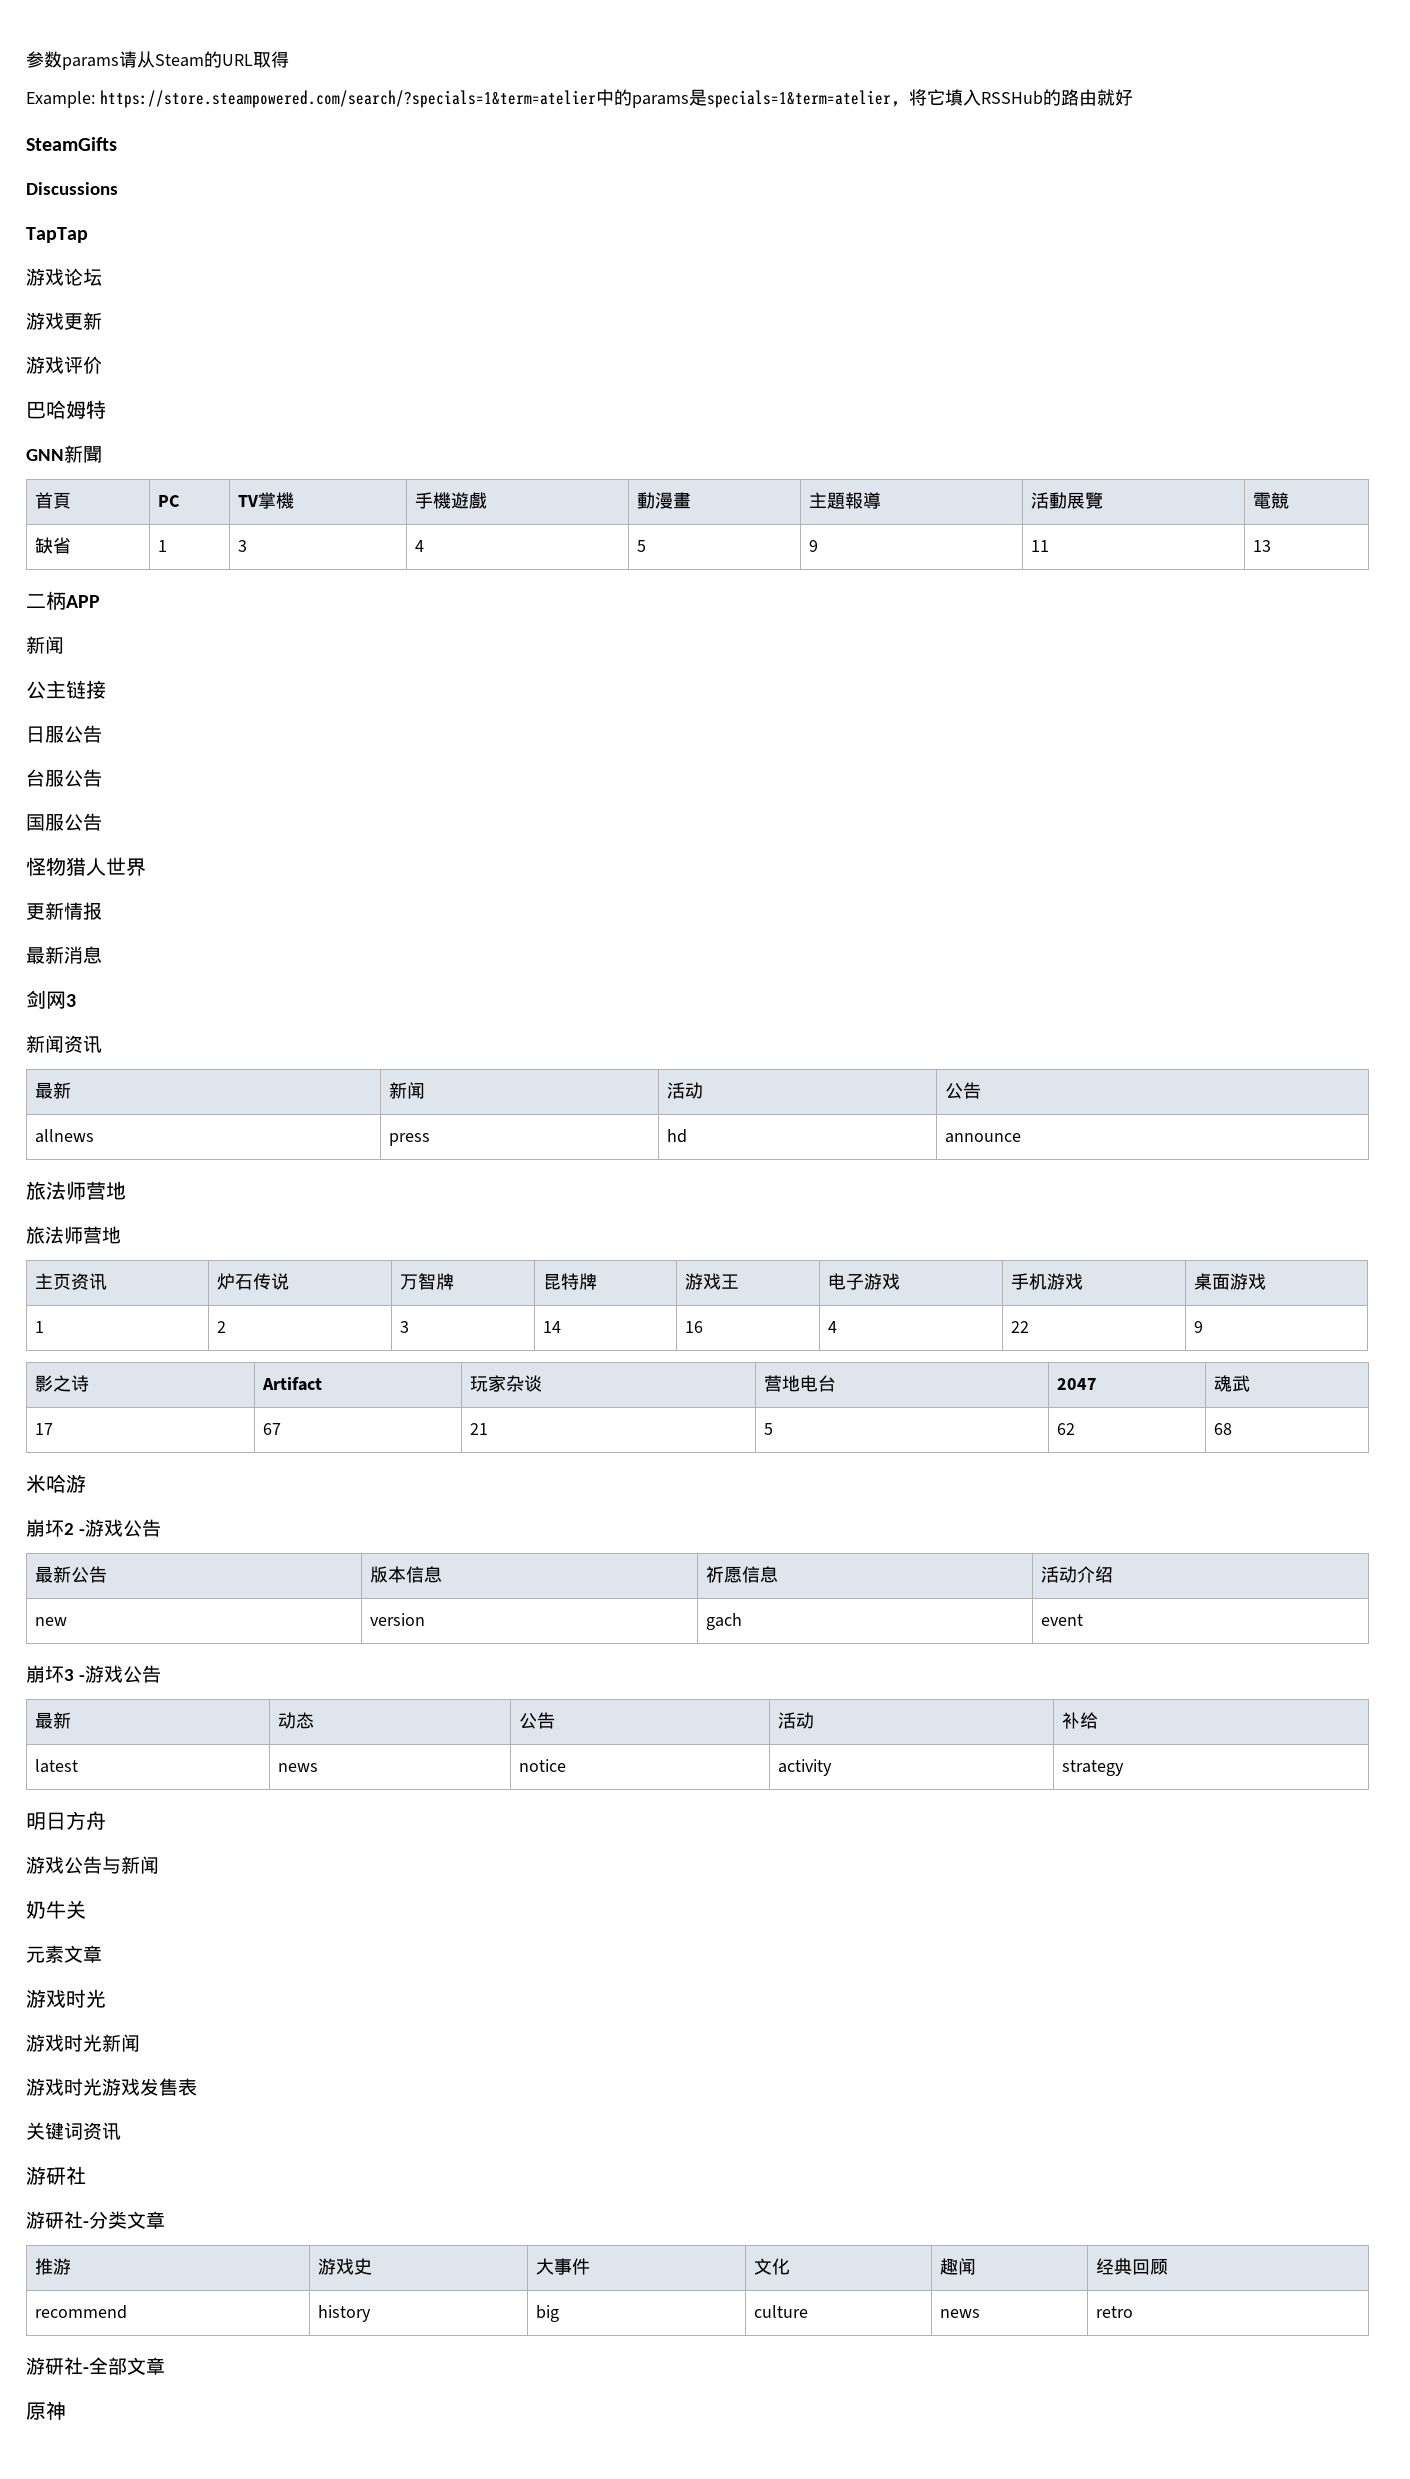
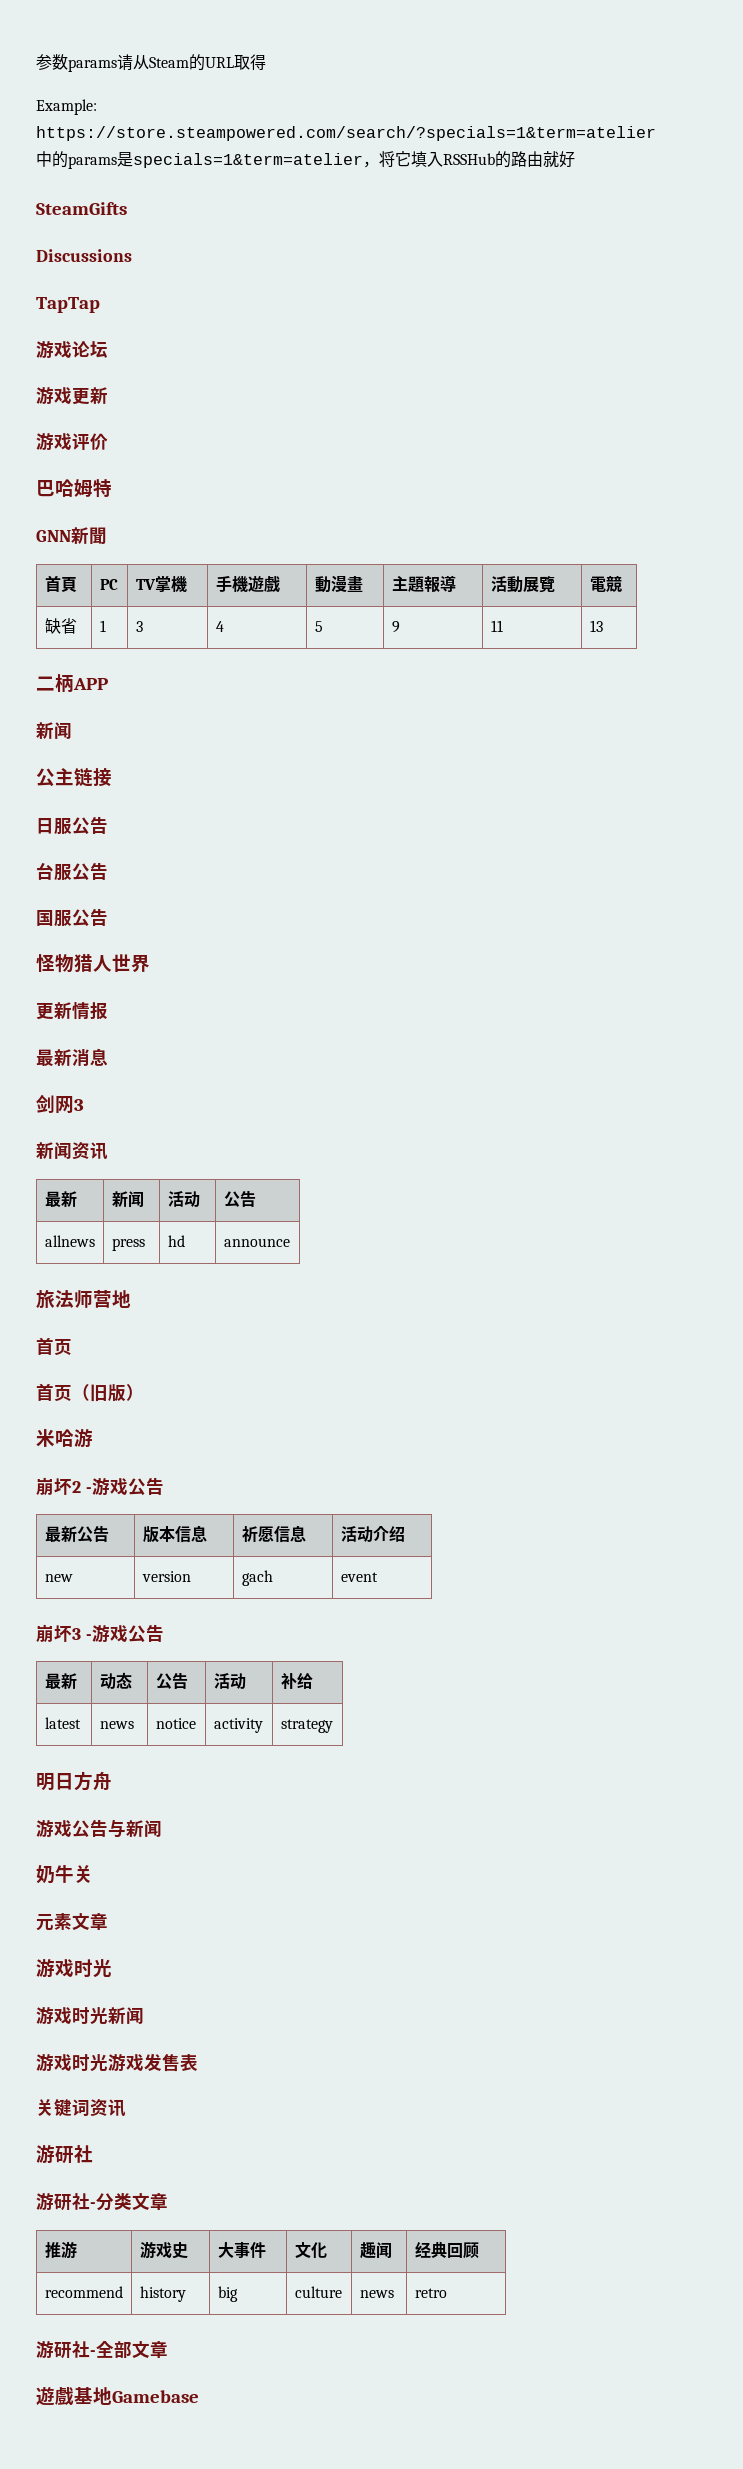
[26,1226,121,1244] [34,1273,107,1290] [216,1273,289,1290] [399,1273,454,1290] [542,1273,597,1290] [684,1273,739,1290] [827,1273,900,1290] [1010,1273,1083,1290] [1193,1273,1266,1290] [34,1321,44,1333] [216,1321,226,1333] [399,1321,409,1333] [542,1321,561,1333] [684,1321,703,1333] [827,1321,837,1333] [1010,1321,1029,1333] [1193,1321,1203,1333] [34,1375,89,1392] [261,1377,322,1391] [469,1375,542,1392] [763,1375,836,1392] [1056,1378,1097,1390] [1213,1375,1250,1392] [34,1423,53,1435] [262,1423,281,1435] [469,1423,488,1435] [763,1423,773,1435] [1056,1423,1075,1435] [1213,1423,1232,1435] 旅法师营地 // 主页资讯 | 炉石传说 | 万智牌 | 昆特牌 | 游戏王 | 电子游戏 | 手机游戏 | 桌面游戏 // 1 | 2 | 3 | 14 | 16 | 4 | 22 | 9 // 影之诗 | Artifact | 玩家杂谈 | 营地电台 | 2047 | 魂武 // 17 | 67 | 21 | 5 | 62 | 68 -> [36,1337,72,1355] [36,1383,144,1402] 首页 // 首页（旧版）
[26,2401,66,2420] 原神 -> [36,2386,199,2406] 遊戲基地Gamebase

